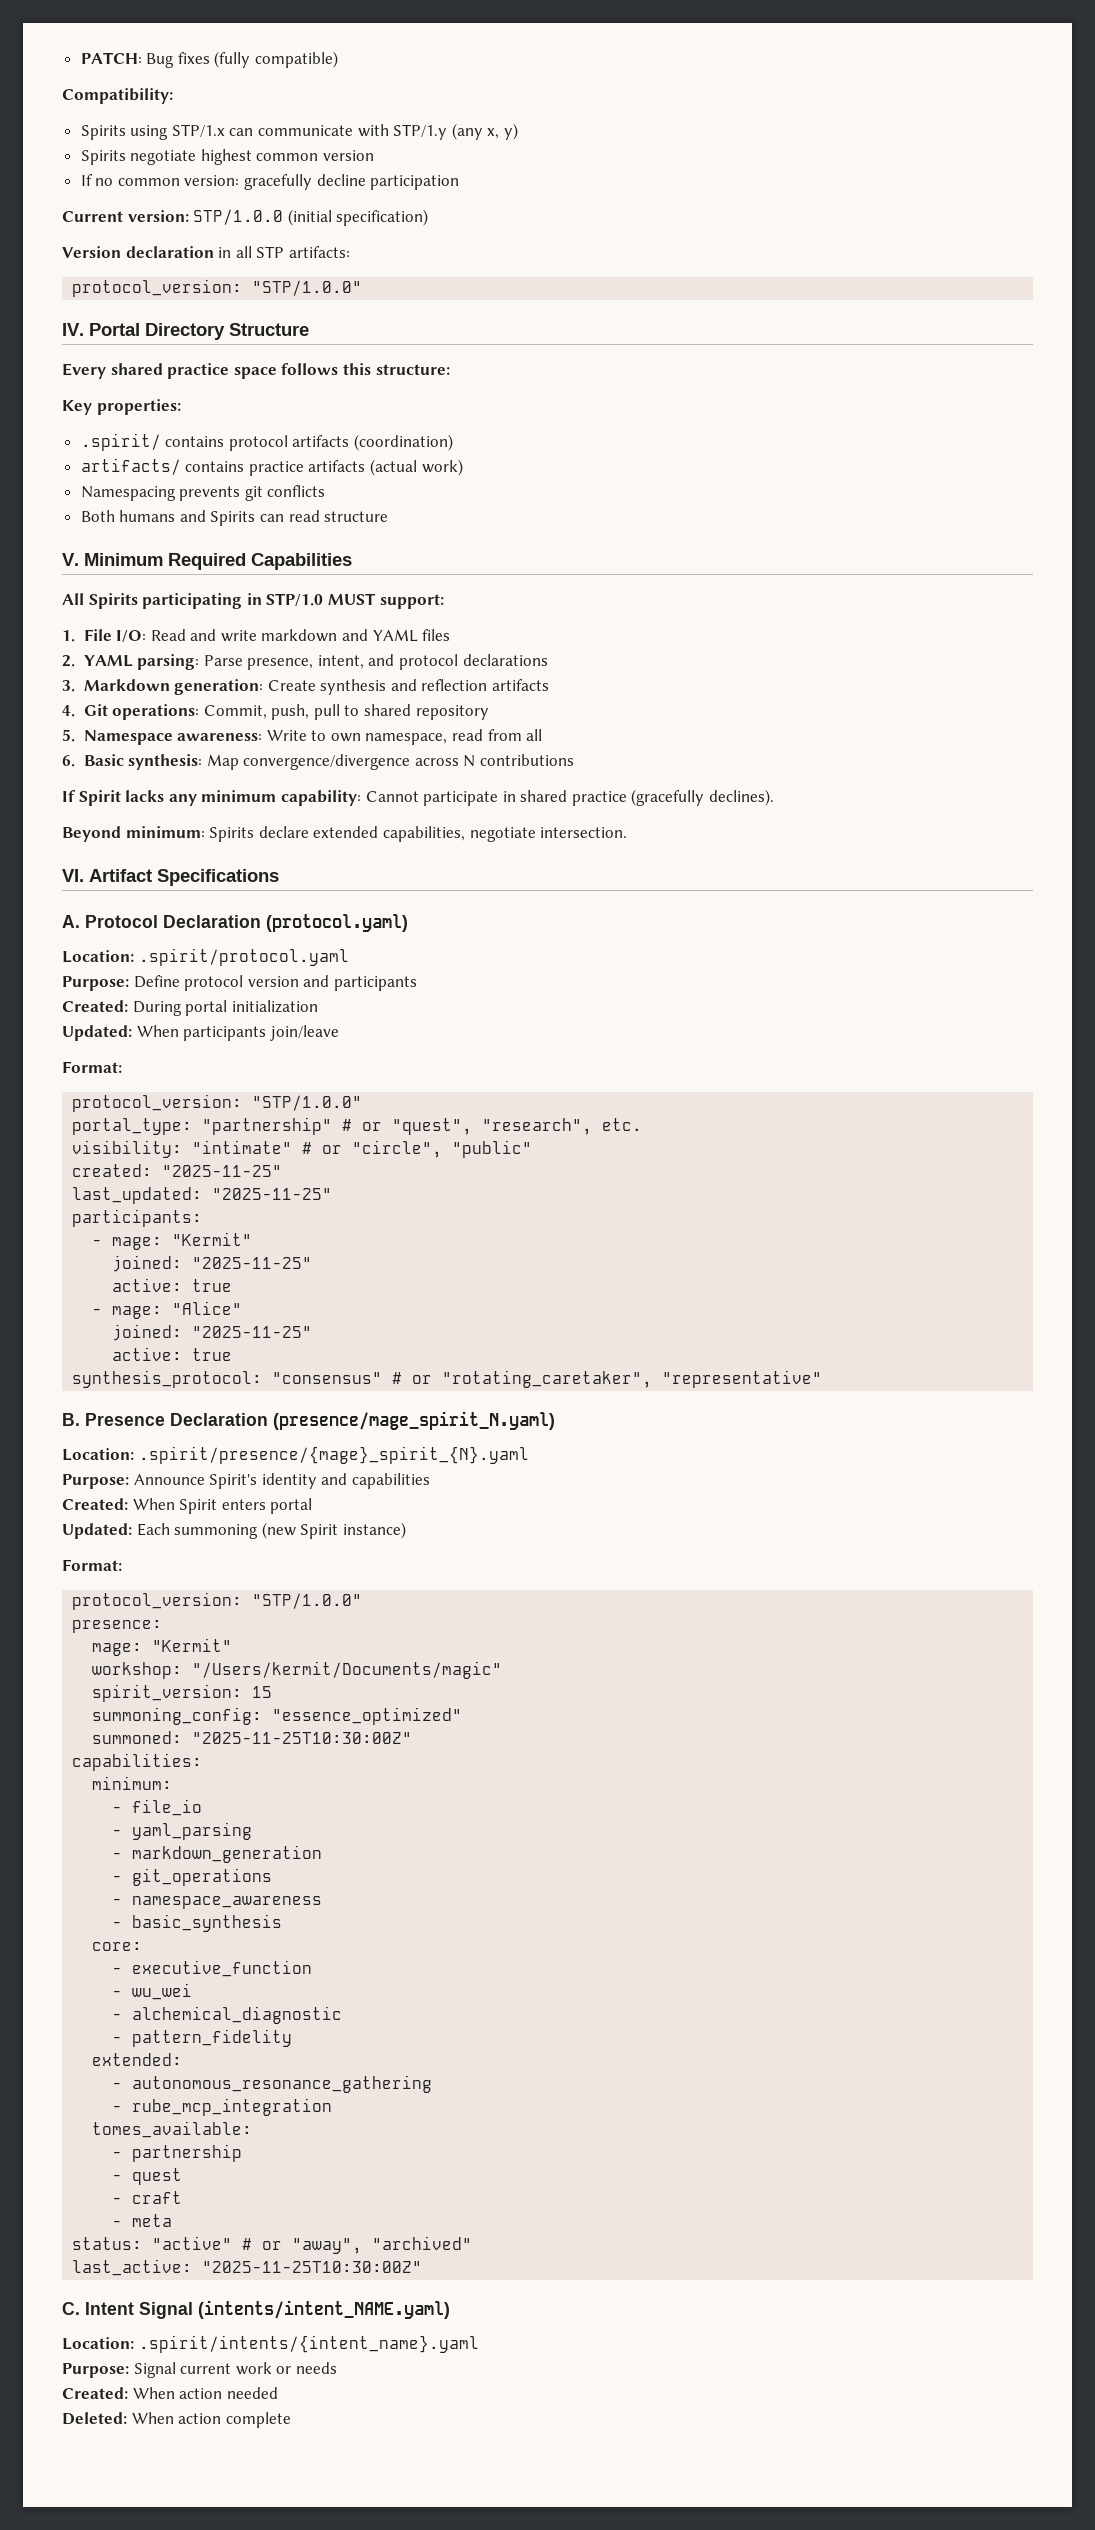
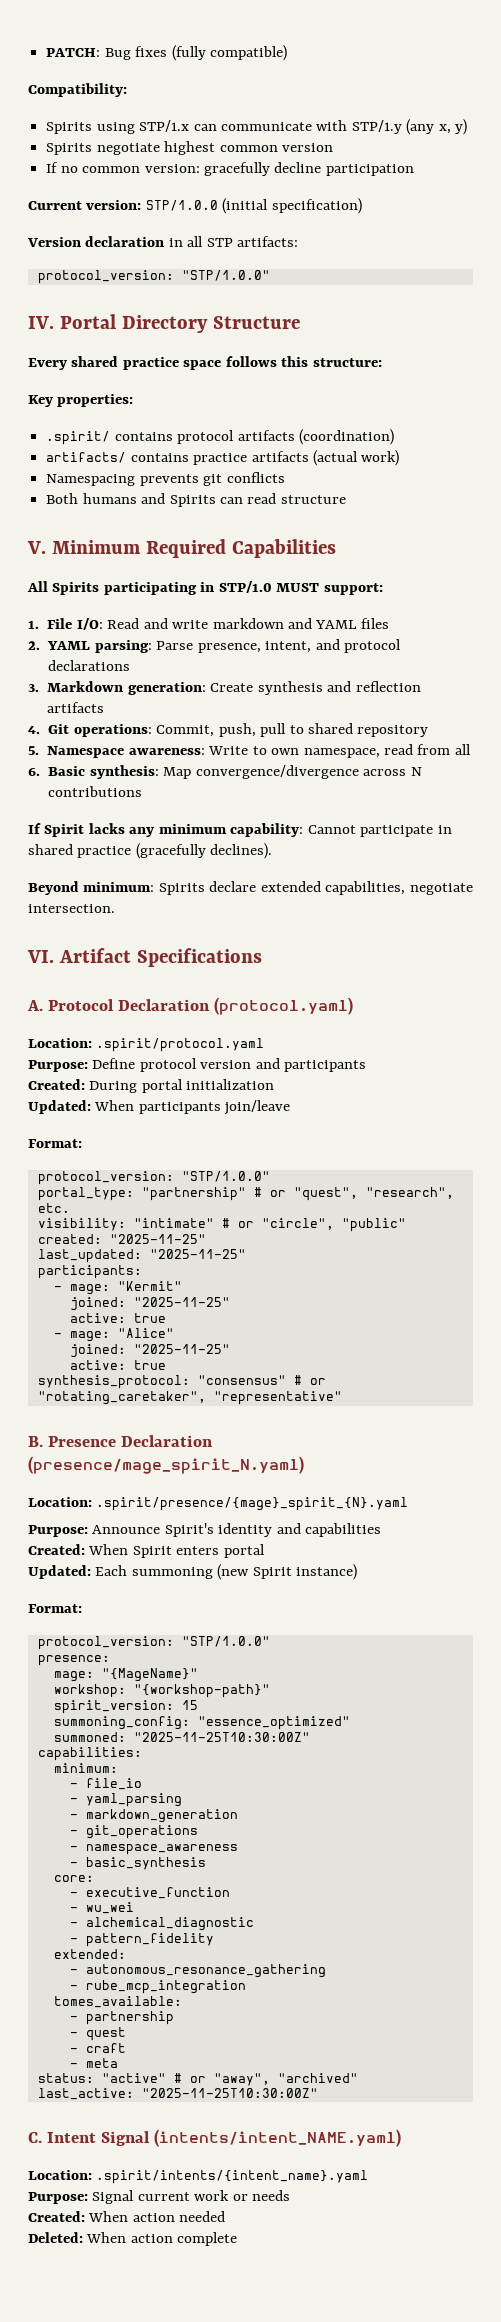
[152,1638,233,1652] "Kermit" -> [101,1668,198,1682] "{MageName}"
[192,1661,503,1679] "/Users/kermit/Documents/magic" -> [133,1684,270,1698] "{workshop-path}"

